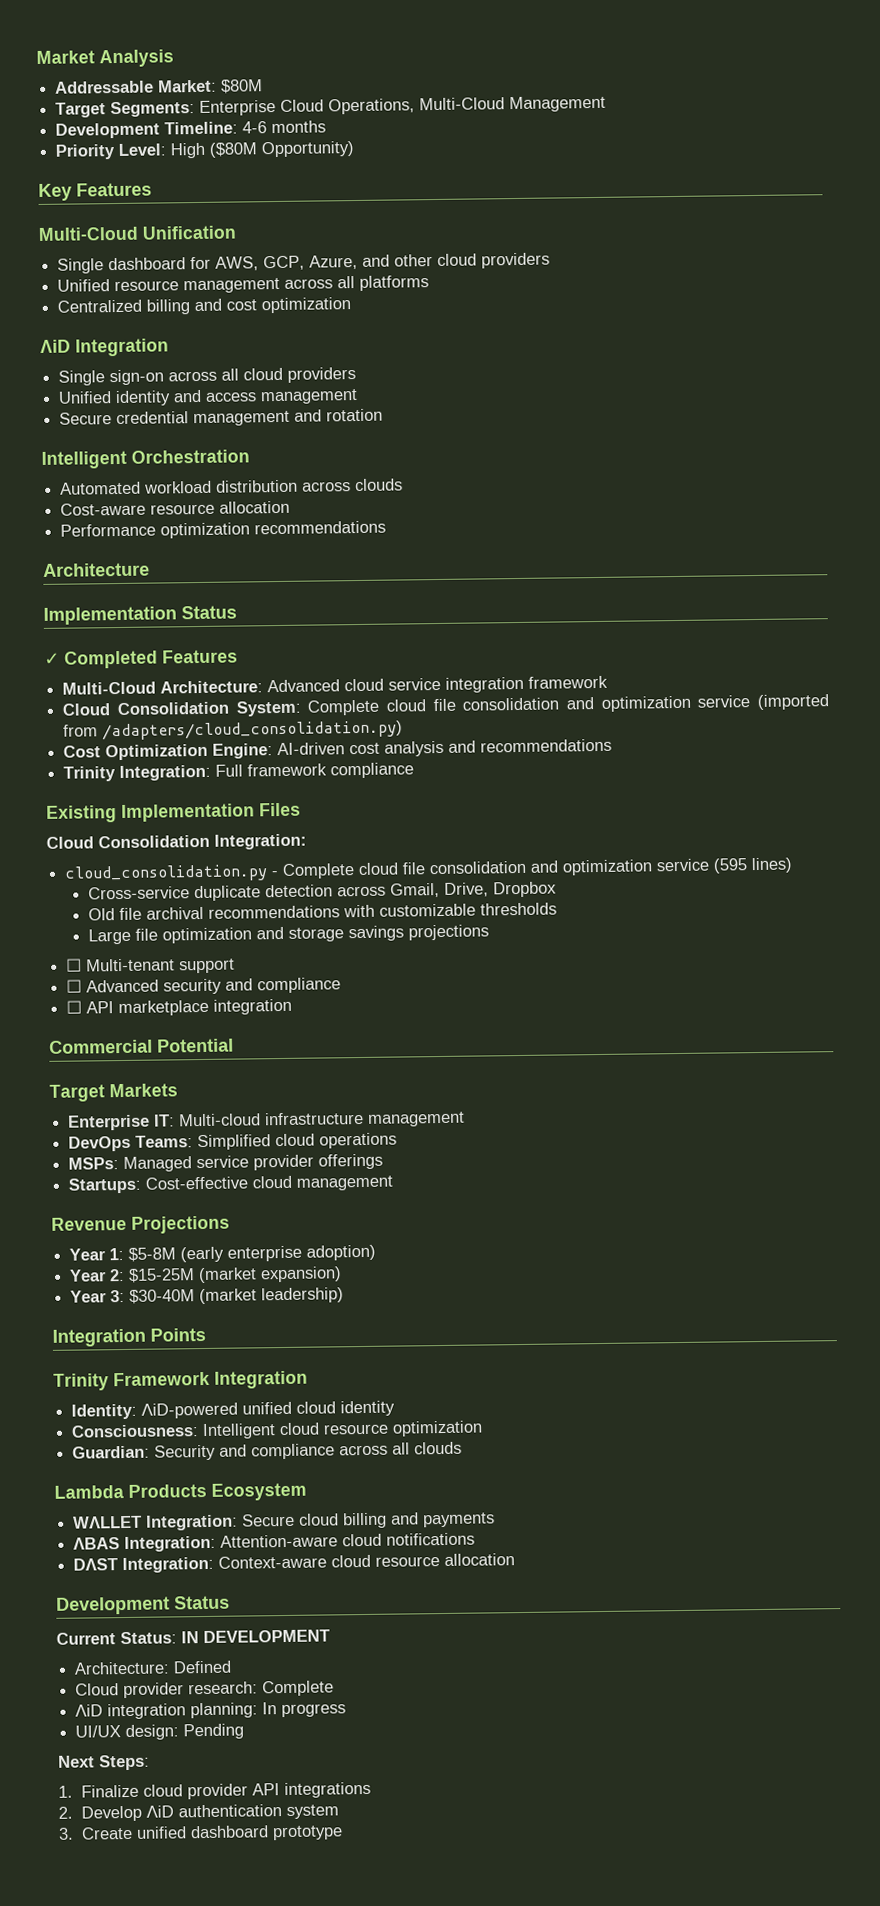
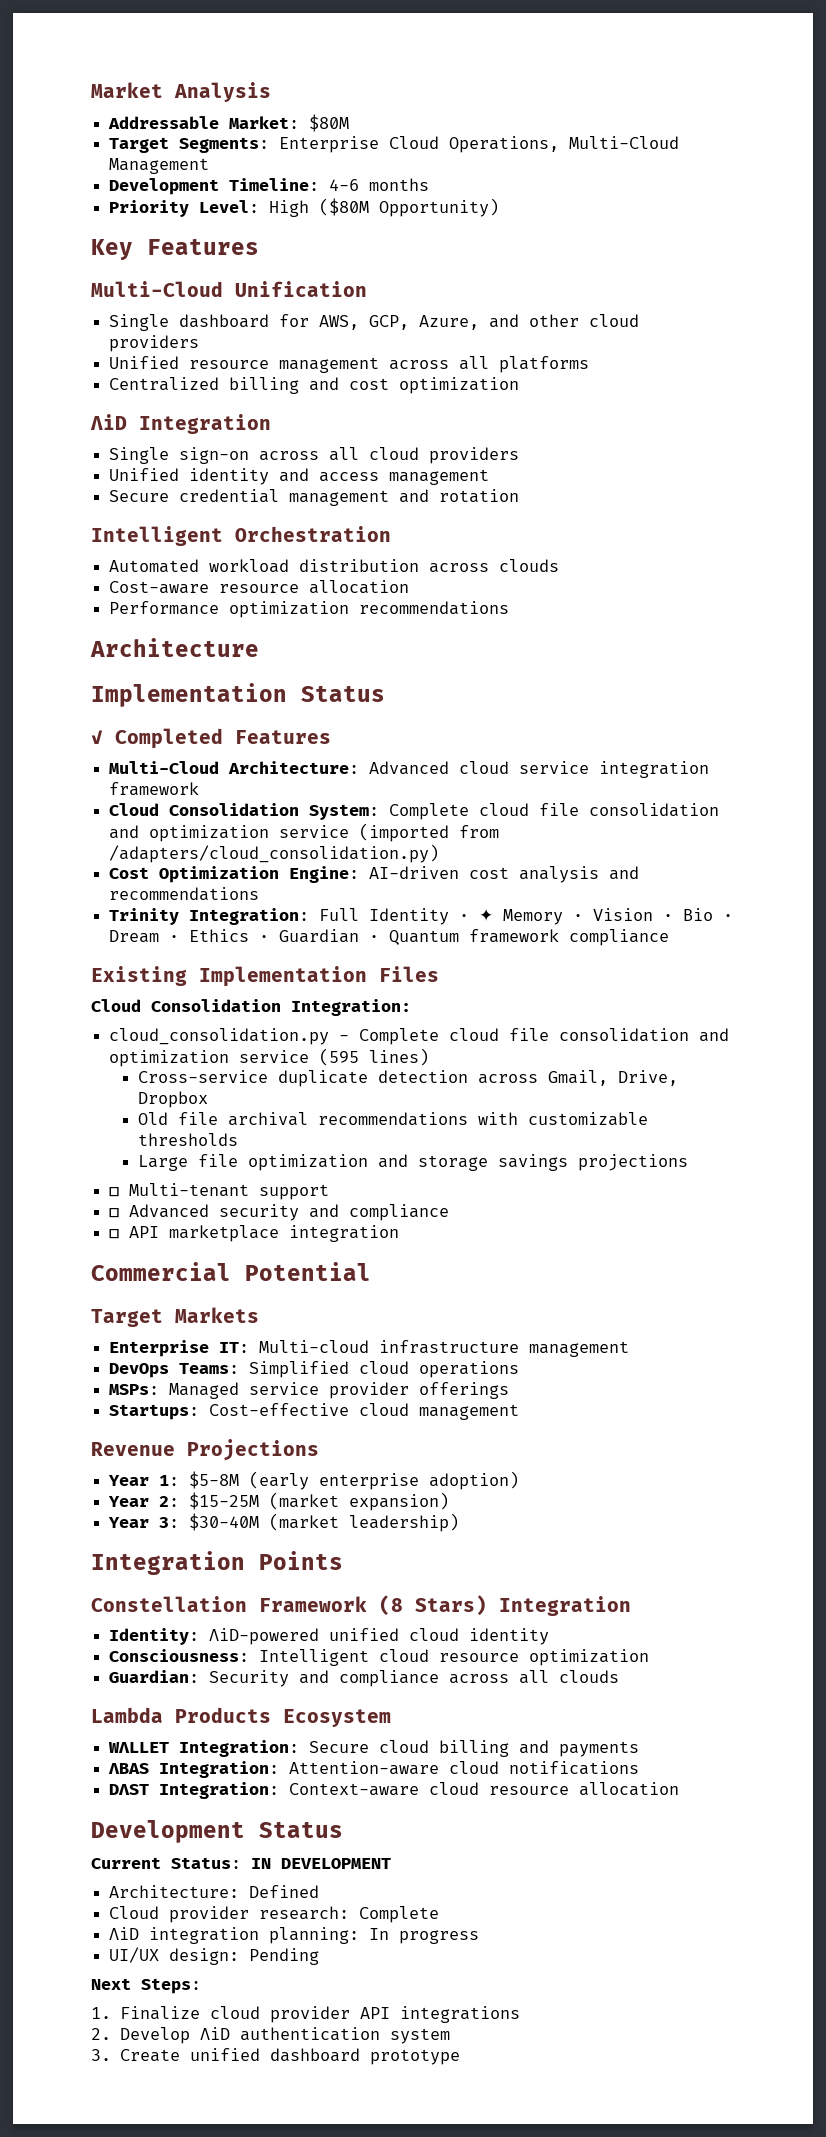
(244, 770) none -> [369,908,734,925] [109,929,460,945] Identity · ✦ Memory · Vision · Bio · Dream · Ethics · Guardian · Quantum
[53,1371,210,1391] Trinity Framework -> [91,1595,487,1616] Constellation Framework (8 Stars)

